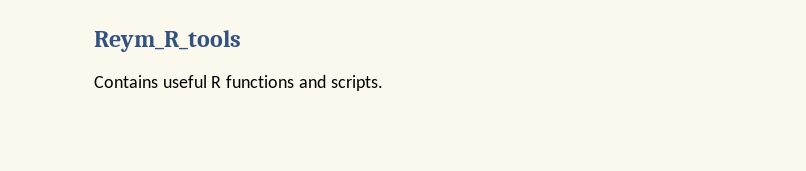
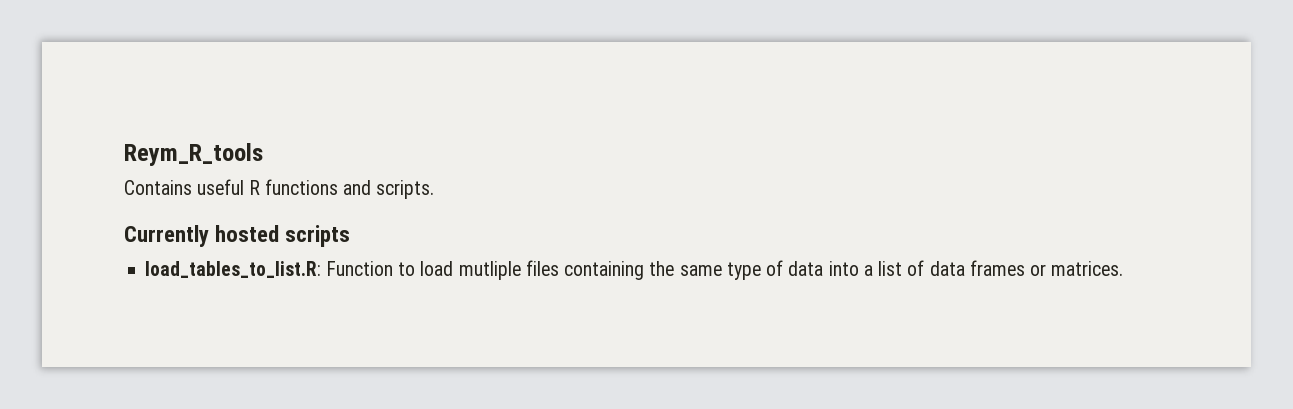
(383, 83) none -> [124,225,351,247] [145,260,1124,280] // Currently hosted scripts // load_tables_to_list.R: Function to load mutliple files containing the same type of data into a list of data frames or matrices.

